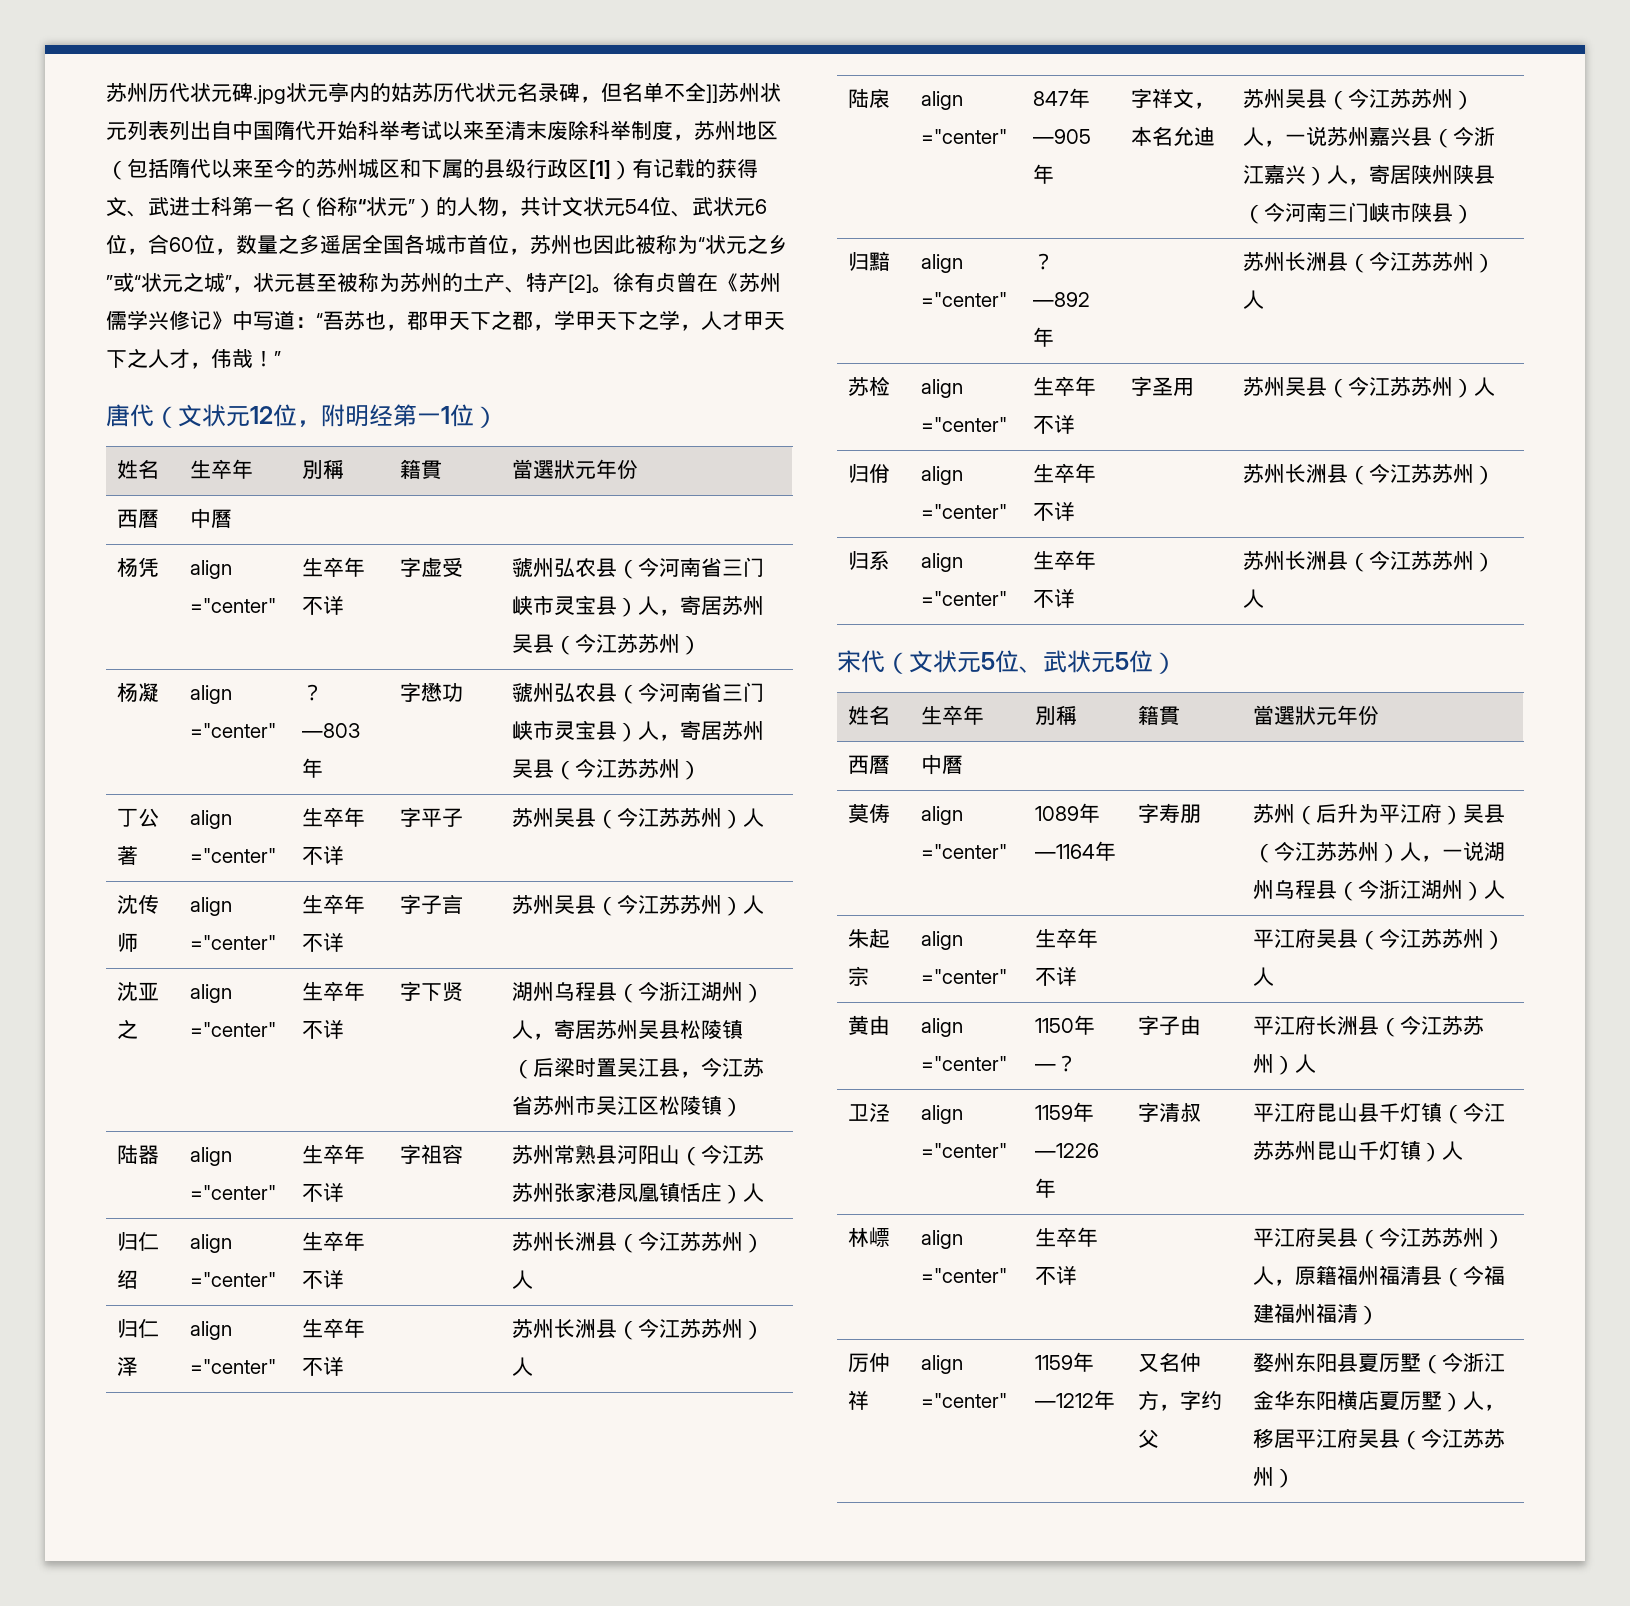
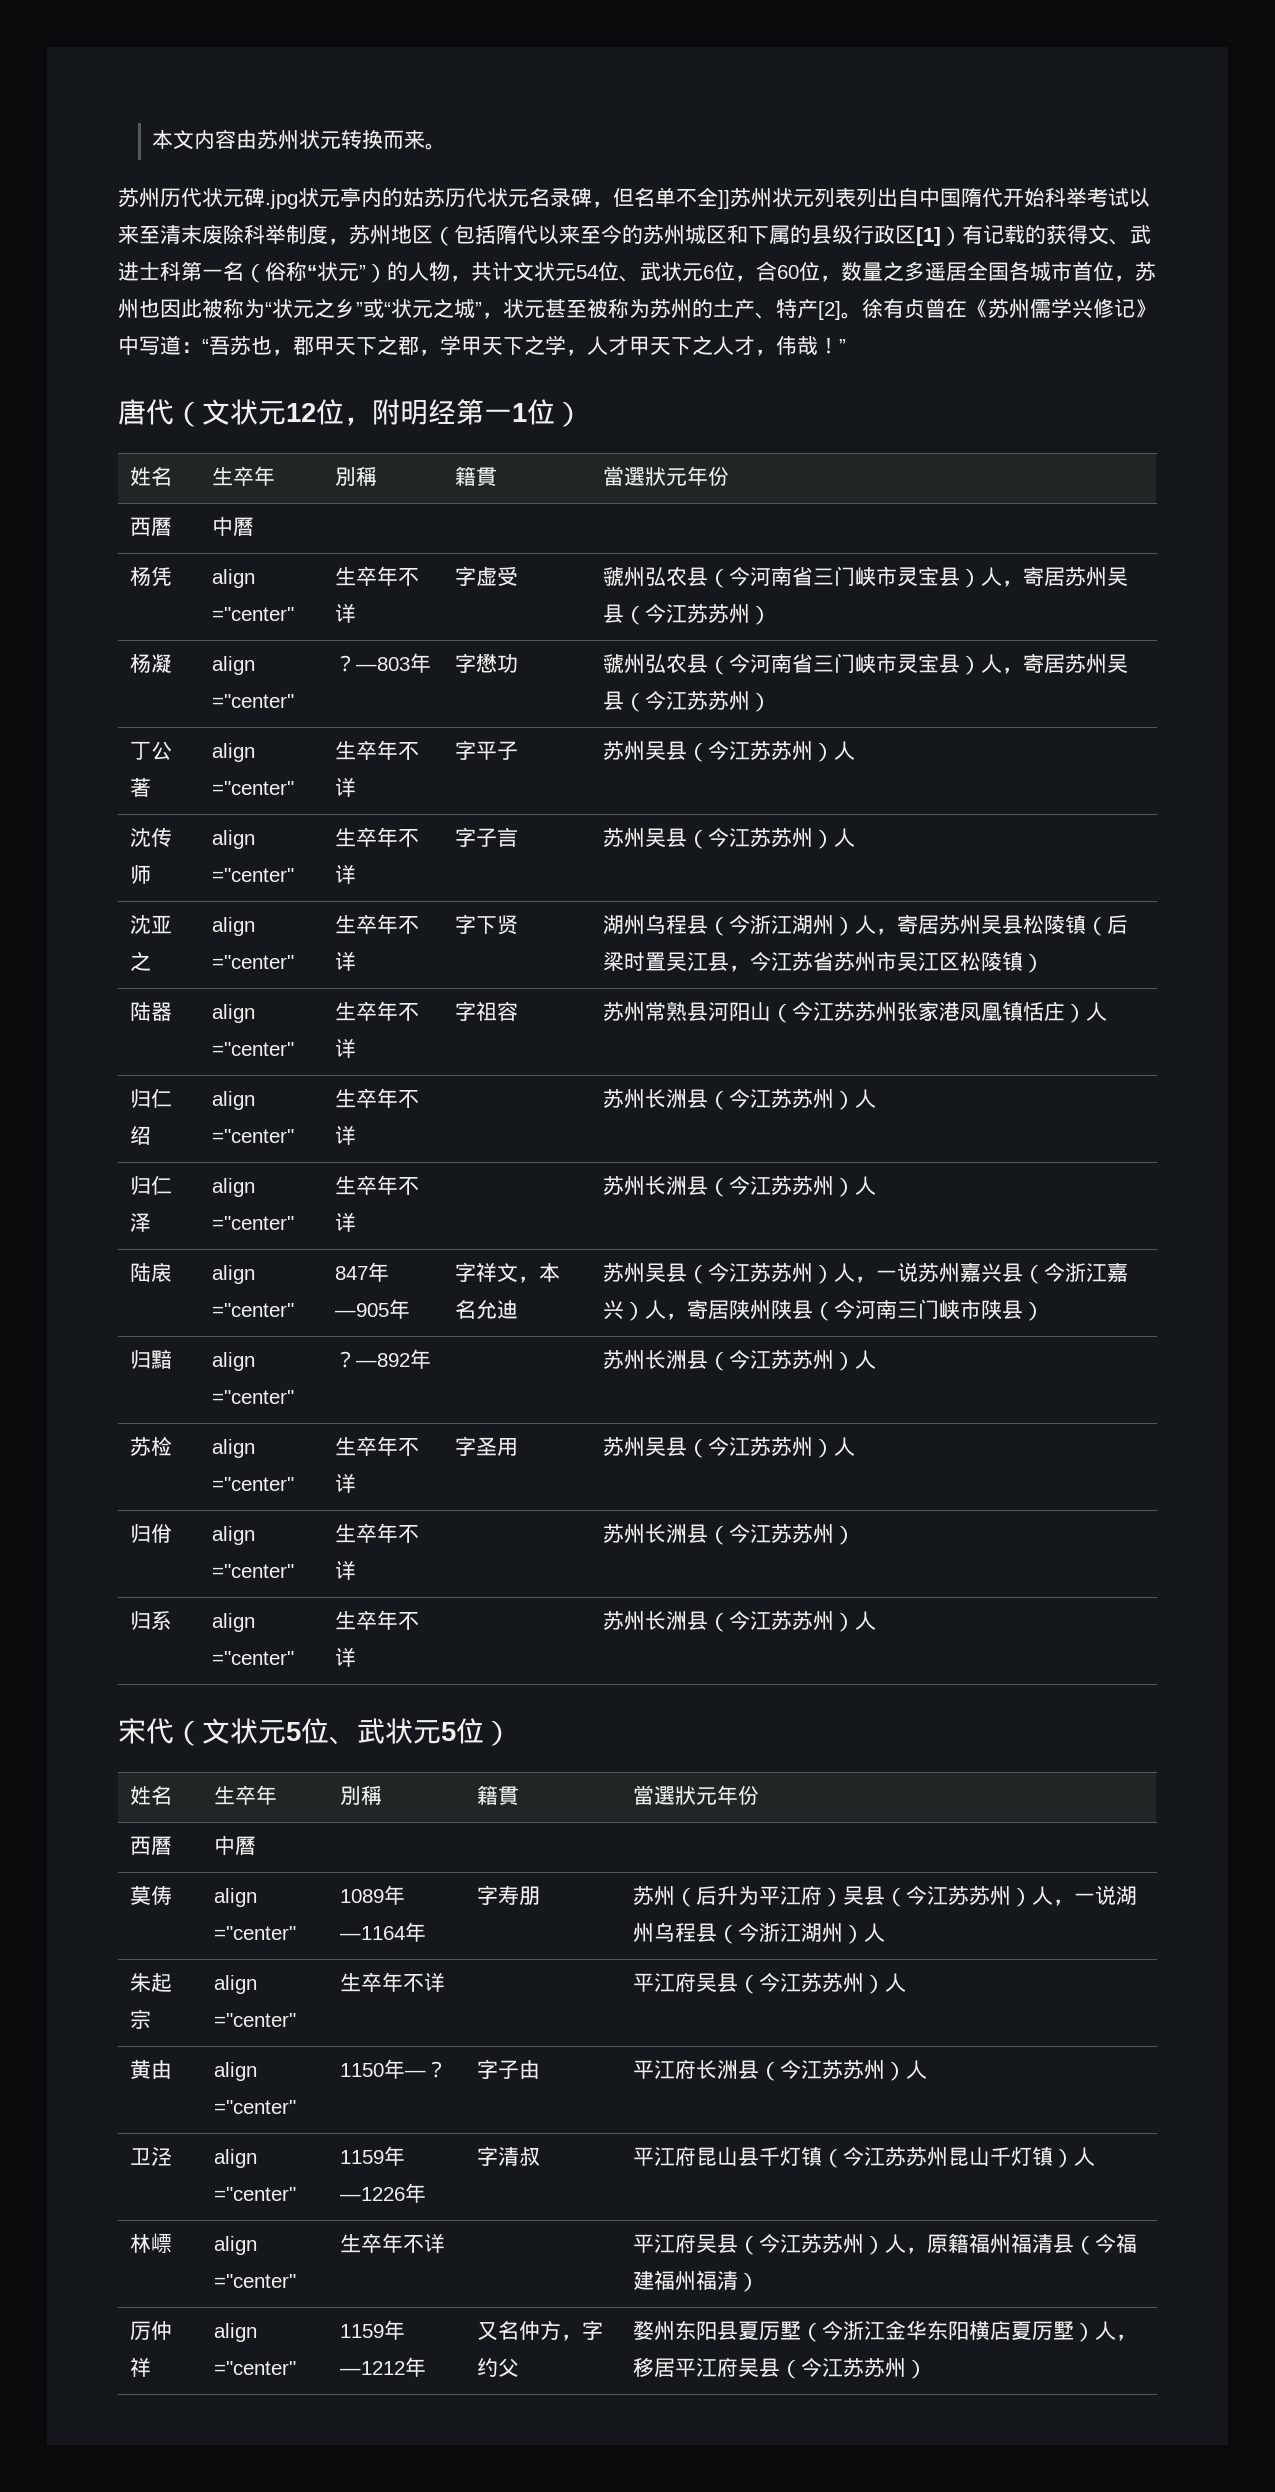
(106, 92) none -> [152,129,447,150] 本文内容由苏州状元转换而来。 //

